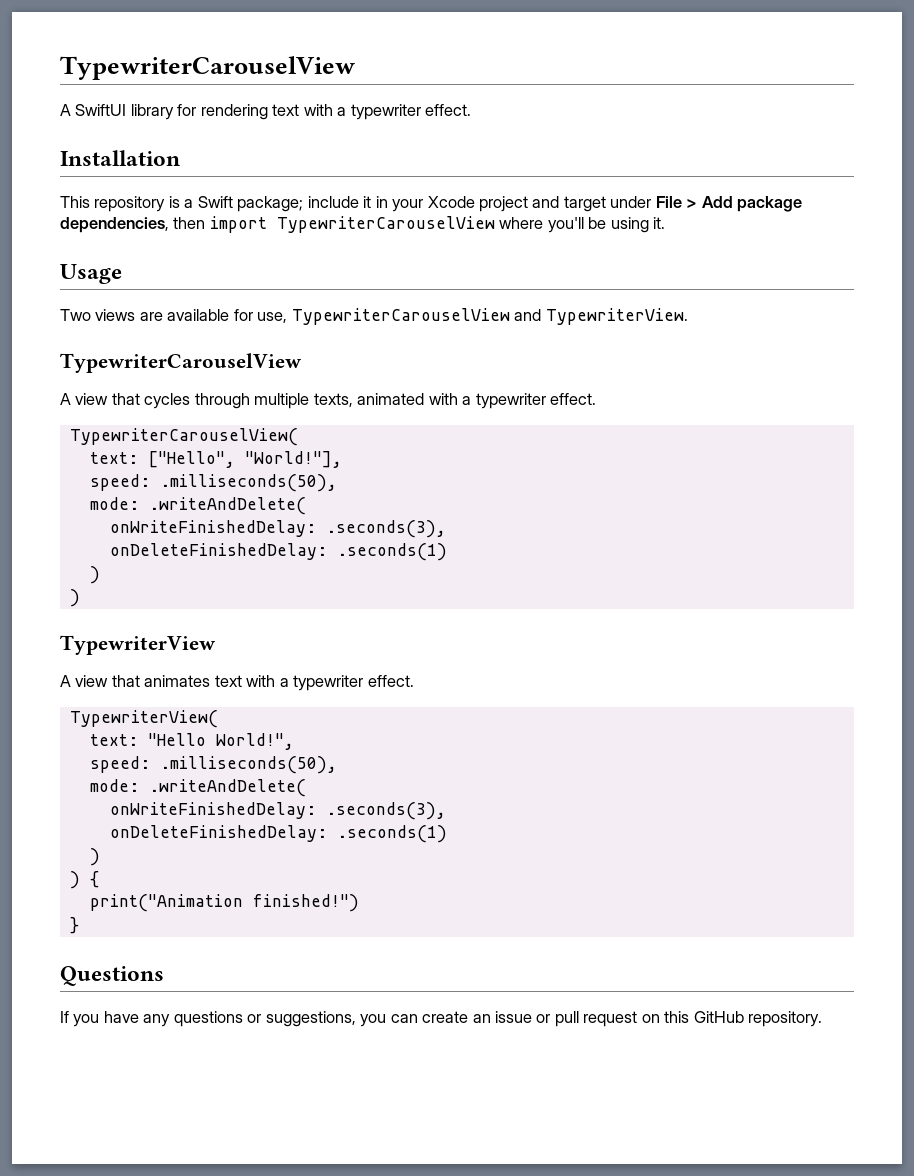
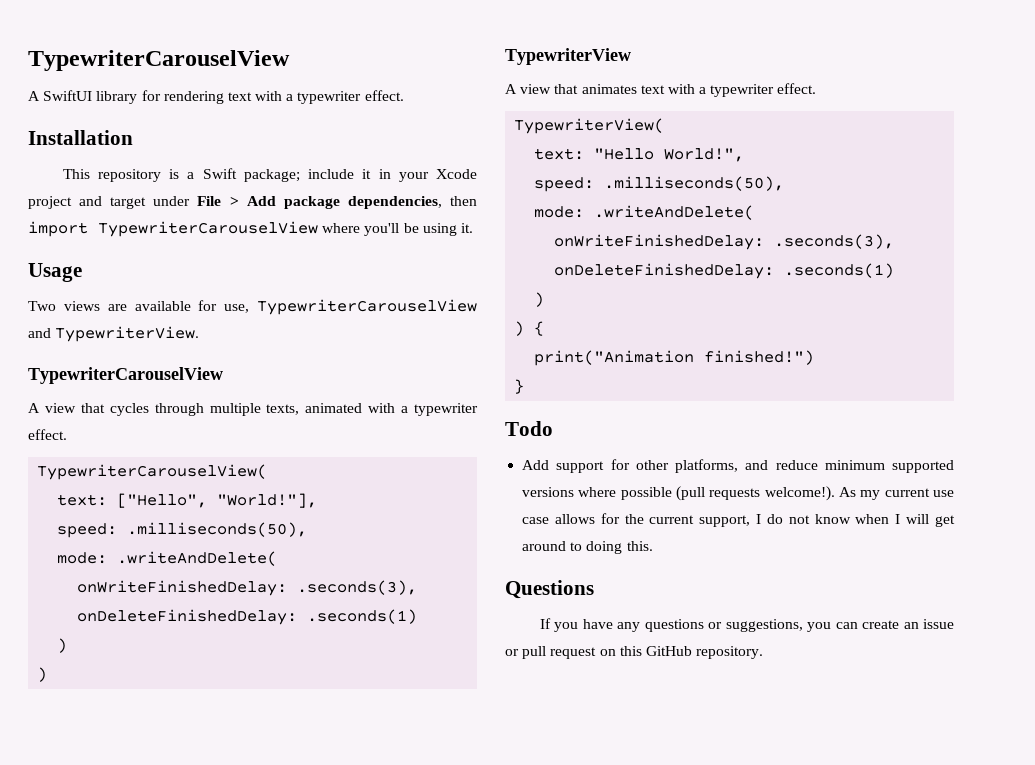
(79, 925) none -> [505,421,553,436] [522,459,954,473] [522,486,954,501] [522,513,956,527] [522,541,653,554] // Todo // Add support for other platforms, and reduce minimum supported versions where possible (pull requests welcome!). As my current use case allows for the current support, I do not know when I will get around to doing this.

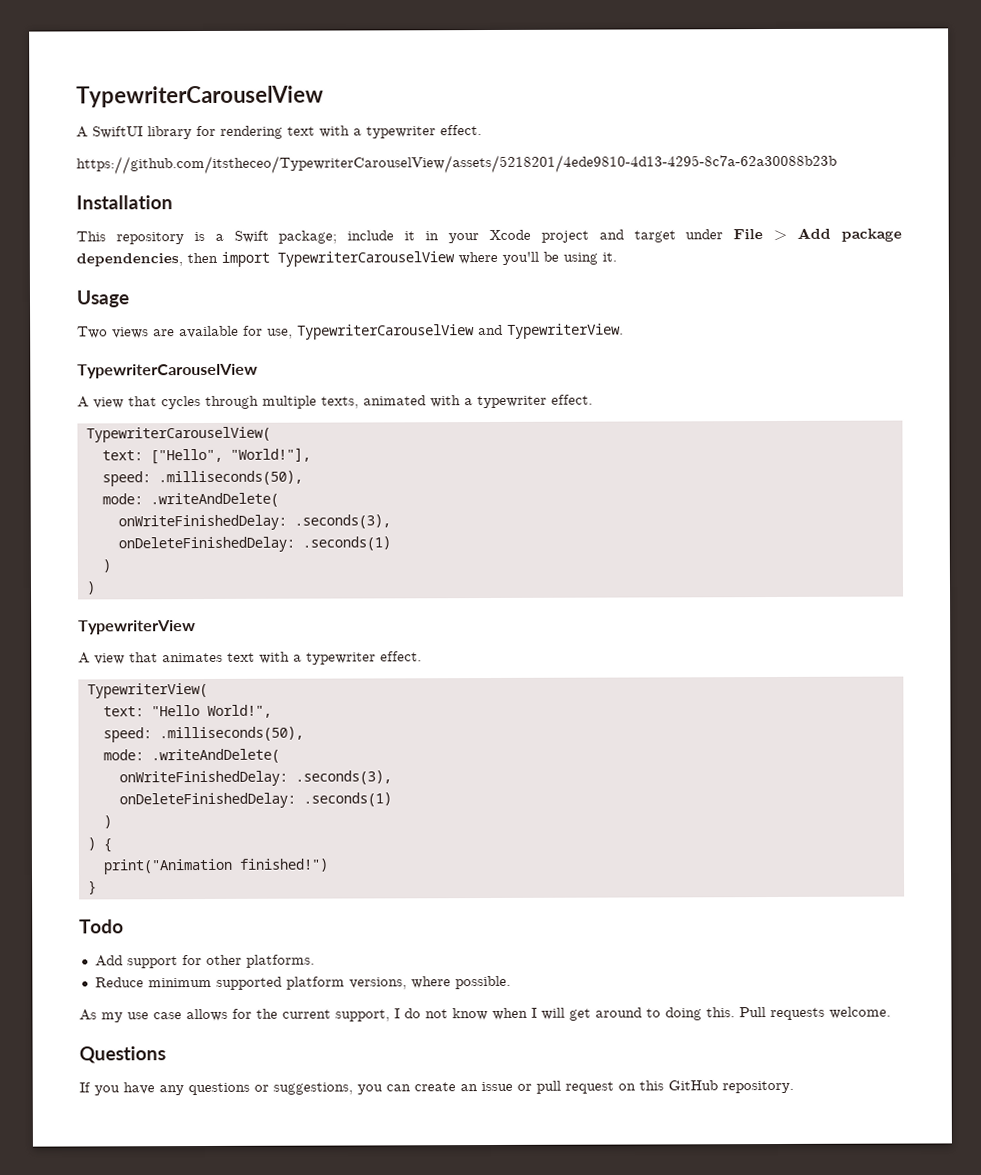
(404, 95) none -> [76,153,837,175] // https://github.com/itstheceo/TypewriterCarouselView/assets/5218201/4ede9810-4d13-4295-8c7a-62a30088b23b
[675,459,954,473] [522,486,835,501] platforms, and reduce minimum supported versions where possible (pull requests welcome!). -> [245,954,315,968] [94,975,511,990] platforms. // Reduce minimum supported platform versions, where possible. //
[884,488,930,497] current -> (123, 1017) none
(653, 546) none -> [739,1006,891,1021] Pull requests welcome.

